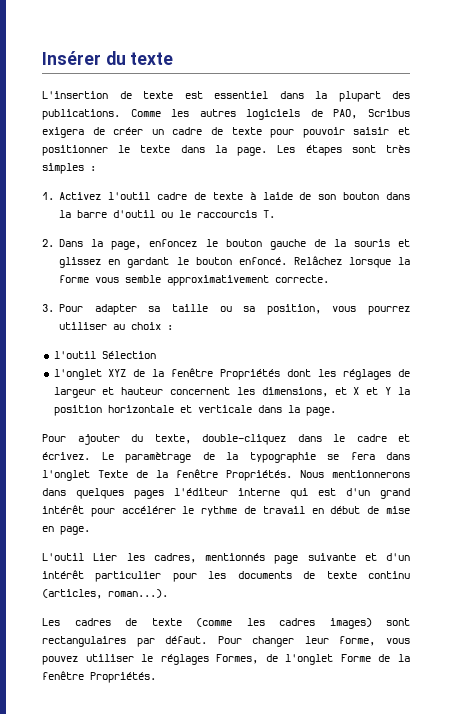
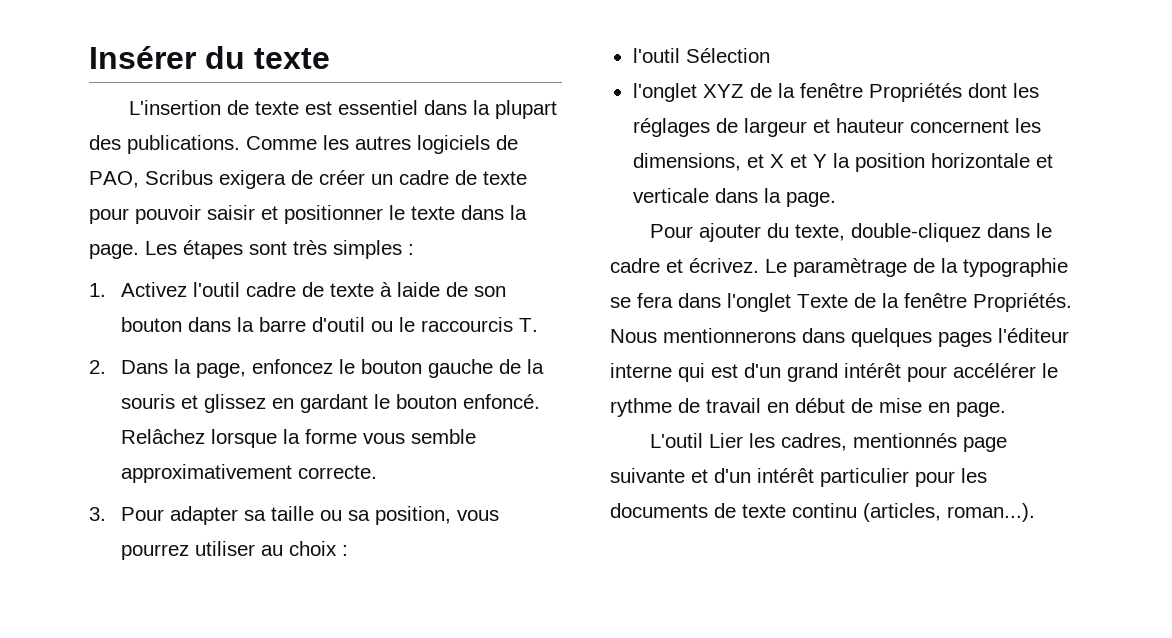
[42,618,410,629] [42,636,410,647] [42,654,410,665] [42,671,156,683] // Les cadres de texte (comme les cadres images) sont rectangulaires par défaut. Pour changer leur forme, vous pouvez utiliser le réglages Formes, de l'onglet Forme de la fenêtre Propriétés. -> (1035, 512) none

